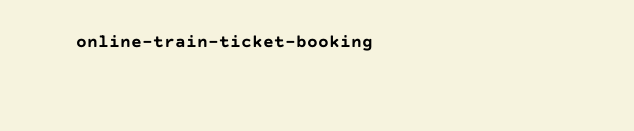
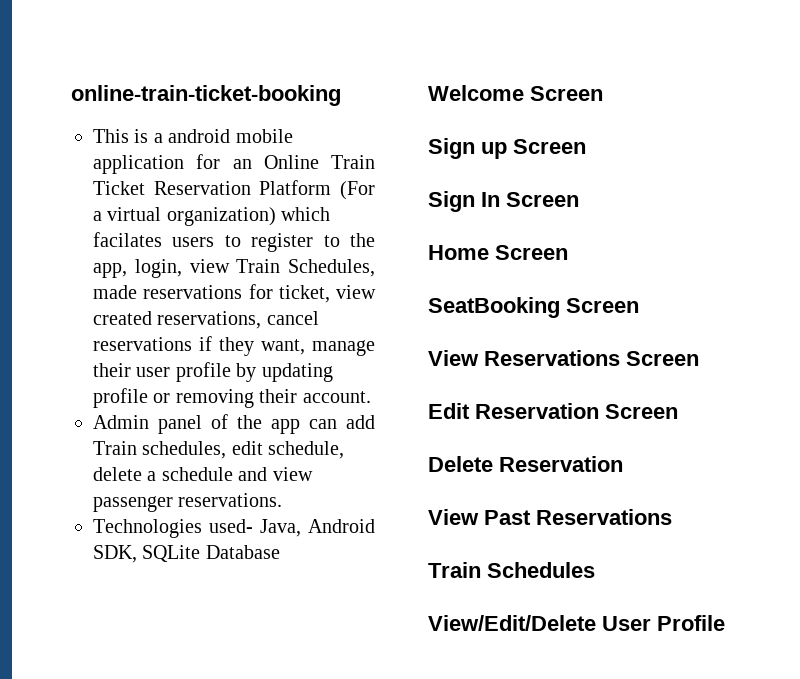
(373, 43) none -> [93,129,293,143] [93,154,375,174] [93,180,376,200] [93,207,331,226] [93,232,375,252] [93,259,375,278] [93,284,376,303] [93,311,319,329] [93,336,375,356] [93,362,333,382] [93,388,371,408] [93,414,375,434] [93,441,345,459] [93,467,313,481] [93,493,283,512] [93,519,375,538] [93,545,280,563] [428,85,603,101] [428,138,586,159] [428,191,579,212] [428,245,568,260] [428,297,639,318] [428,350,699,366] [428,403,678,419] [428,456,623,472] [428,509,672,525] [428,562,595,578] [428,615,725,631] // This is a android mobile application for an Online Train Ticket Reservation Platform (For a virtual organization) which facilates users to register to the app, login, view Train Schedules, made reservations for ticket, view created reservations, cancel reservations if they want, manage their user profile by updating profile or removing their account. // Admin panel of the app can add Train schedules, edit schedule, delete a schedule and view passenger reservations. // Technologies used- Java, Android SDK, SQLite Database // Welcome Screen // Sign up Screen // Sign In Screen // Home Screen // SeatBooking Screen // View Reservations Screen // Edit Reservation Screen // Delete Reservation // View Past Reservations // Train Schedules // View/Edit/Delete User Profile

